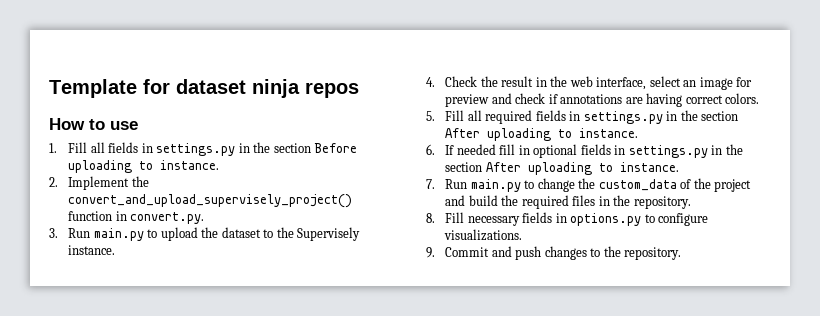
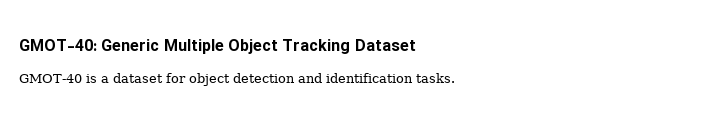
[49,79,359,98] [49,118,138,130] [49,142,358,156] [68,160,220,173] [49,176,149,190] [68,194,353,208] [68,211,205,224] [49,227,361,241] [68,245,116,255] [426,76,753,90] [445,93,760,107] [426,110,739,124] [445,128,639,141] [426,144,743,158] [445,162,679,175] [426,178,752,192] [445,195,691,209] [426,212,709,226] [444,229,523,241] [426,246,682,260] Template for dataset ninja repos // How to use // 1. Fill all fields in settings.py in the section Before uploading to instance. // 2. Implement the convert_and_upload_supervisely_project() function in convert.py. // 3. Run main.py to upload the dataset to the Supervisely instance. // 4. Check the result in the web interface, select an image for preview and check if annotations are having correct colors. // 5. Fill all required fields in settings.py in the section After uploading to instance. // 6. If needed fill in optional fields in settings.py in the section After uploading to instance. // 7. Run main.py to change the custom_data of the project and build the required files in the repository. // 8. Fill necessary fields in options.py to configure visualizations. // 9. Commit and push changes to the repository. -> [19,39,416,54] [19,73,455,86] GMOT-40: Generic Multiple Object Tracking Dataset // GMOT-40 is a dataset for object detection and identification tasks.

